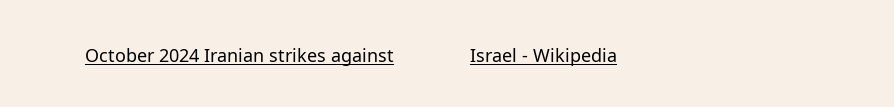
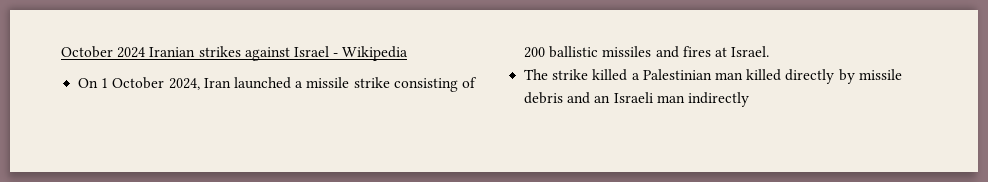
(617, 57) none -> [78,77,477,92] [524,46,770,58] [524,69,902,84] [524,92,749,107] // On 1 October 2024, Iran launched a missile strike consisting of 200 ballistic missiles and fires at Israel. // The strike killed a Palestinian man killed directly by missile debris and an Israeli man indirectly

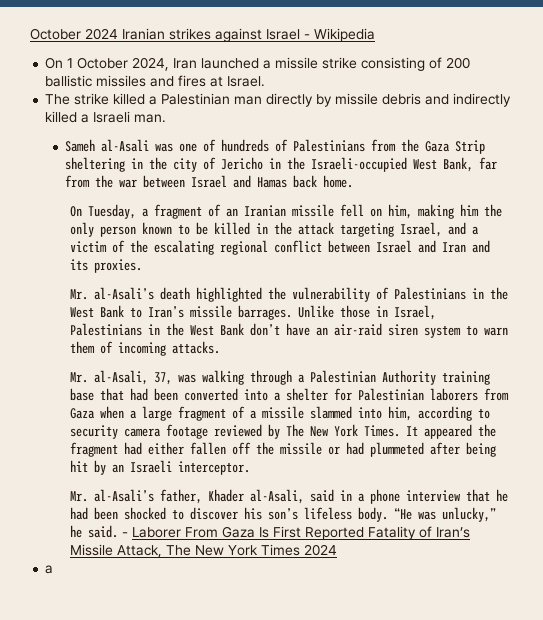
[746,69,782,81] killed -> (263, 100) none
[594,92,749,107] an Israeli man indirectly -> [453,93,512,107] [45,111,167,123] [65,139,486,154] [65,157,498,172] [65,175,354,188] [69,204,502,219] [69,222,479,237] [69,240,490,255] [69,259,142,273] [69,287,508,302] [69,305,436,320] [69,323,508,338] [69,341,220,356] [69,370,490,385] [69,388,509,401] [69,406,490,421] [69,424,496,439] [69,442,496,457] [69,460,250,475] [69,489,508,504] [69,507,496,522] [69,525,470,540] [69,544,337,558] [45,565,54,574] indirectly killed a Israeli man. // Sameh al-Asali was one of hundreds of Palestinians from the Gaza Strip sheltering in the city of Jericho in the Israeli-occupied West Bank, far from the war between Israel and Hamas back home. // On Tuesday, a fragment of an Iranian missile fell on him, making him the only person known to be killed in the attack targeting Israel, and a victim of the escalating regional conflict between Israel and Iran and its proxies. // Mr. al-Asali’s death highlighted the vulnerability of Palestinians in the West Bank to Iran’s missile barrages. Unlike those in Israel, Palestinians in the West Bank don’t have an air-raid siren system to warn them of incoming attacks. // Mr. al-Asali, 37, was walking through a Palestinian Authority training base that had been converted into a shelter for Palestinian laborers from Gaza when a large fragment of a missile slammed into him, according to security camera footage reviewed by The New York Times. It appeared the fragment had either fallen off the missile or had plummeted after being hit by an Israeli interceptor. // Mr. al-Asali’s father, Khader al-Asali, said in a phone interview that he had been shocked to discover his son’s lifeless body. “He was unlucky,” he said. - Laborer From Gaza Is First Reported Fatality of Iran’s Missile Attack, The New York Times 2024 // a

